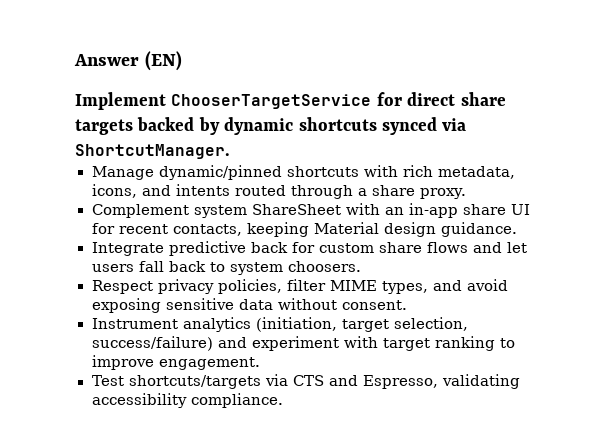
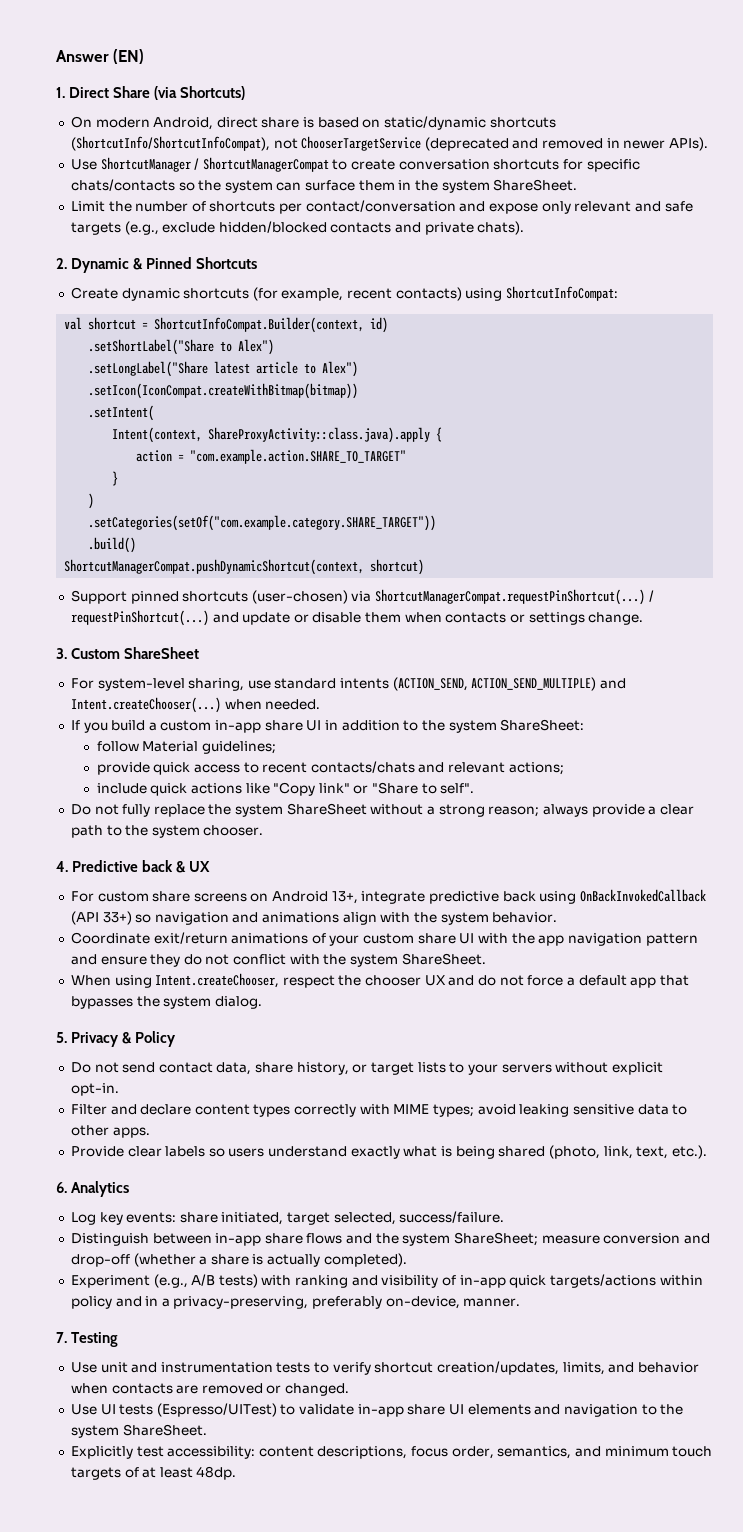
[75,92,506,110] [75,117,467,135] [75,144,230,159] [91,165,515,180] [91,184,467,199] [91,203,530,218] [91,222,517,237] [91,241,527,256] [91,261,361,275] [91,279,508,294] [91,298,407,313] [91,317,468,332] [91,336,515,351] [91,355,260,370] [91,374,521,389] [91,393,283,408] Implement ChooserTargetService for direct share targets backed by dynamic shortcuts synced via ShortcutManager. // Manage dynamic/pinned shortcuts with rich metadata, icons, and intents routed through a share proxy. // Complement system ShareSheet with an in-app share UI for recent contacts, keeping Material design guidance. // Integrate predictive back for custom share flows and let users fall back to system choosers. // Respect privacy policies, filter MIME types, and avoid exposing sensitive data without consent. // Instrument analytics (initiation, target selection, success/failure) and experiment with target ranking to improve engagement. // Test shortcuts/targets via CTS and Espresso, validating accessibility compliance. -> [56,86,246,100] [70,116,556,130] [70,136,709,151] [70,157,640,172] [70,179,578,193] [70,200,693,214] [70,221,525,235] [56,257,258,273] [70,286,619,301] [64,317,389,333] [88,339,275,355] [88,361,359,377] [88,383,359,399] [88,405,155,421] [112,427,443,443] [136,449,407,464] [112,471,119,486] [88,493,95,509] [88,515,437,531] [88,537,137,553] [64,559,425,575] [70,589,654,605] [70,610,644,626] [56,647,200,659] [70,677,627,691] [70,697,321,713] [70,719,585,733] [96,741,276,754] [96,761,564,775] [96,782,475,796] [70,803,694,817] [70,825,264,838] [56,860,211,873] [70,889,706,904] [70,911,558,925] [70,932,698,946] [70,953,486,967] [70,973,689,988] [70,996,262,1009] [56,1031,177,1047] [70,1062,663,1075] [70,1083,119,1096] [70,1104,688,1117] [70,1125,150,1138] [70,1145,707,1159] [56,1181,130,1197] [70,1211,505,1225] [70,1232,710,1246] [70,1253,407,1267] [70,1274,703,1288] [70,1296,521,1309] [56,1332,119,1347] [70,1361,699,1375] [70,1383,350,1396] [70,1403,684,1417] [70,1424,207,1438] [70,1446,713,1459] [70,1466,237,1480] 1. Direct Share (via Shortcuts) // On modern Android, direct share is based on static/dynamic shortcuts (ShortcutInfo/ShortcutInfoCompat), not ChooserTargetService (deprecated and removed in newer APIs). // Use ShortcutManager / ShortcutManagerCompat to create conversation shortcuts for specific chats/contacts so the system can surface them in the system ShareSheet. // Limit the number of shortcuts per contact/conversation and expose only relevant and safe targets (e.g., exclude hidden/blocked contacts and private chats). // 2. Dynamic & Pinned Shortcuts // Create dynamic shortcuts (for example, recent contacts) using ShortcutInfoCompat: // val shortcut = ShortcutInfoCompat.Builder(context, id) // .setShortLabel("Share to Alex") // .setLongLabel("Share latest article to Alex") // .setIcon(IconCompat.createWithBitmap(bitmap)) // .setIntent( // Intent(context, ShareProxyActivity::class.java).apply { // action = "com.example.action.SHARE_TO_TARGET" // } // ) // .setCategories(setOf("com.example.category.SHARE_TARGET")) // .build() // ShortcutManagerCompat.pushDynamicShortcut(context, shortcut) // Support pinned shortcuts (user-chosen) via ShortcutManagerCompat.requestPinShortcut(...) / requestPinShortcut(...) and update or disable them when contacts or settings change. // 3. Custom ShareSheet // For system-level sharing, use standard intents (ACTION_SEND, ACTION_SEND_MULTIPLE) and Intent.createChooser(...) when needed. // If you build a custom in-app share UI in addition to the system ShareSheet: // follow Material guidelines; // provide quick access to recent contacts/chats and relevant actions; // include quick actions like "Copy link" or "Share to self". // Do not fully replace the system ShareSheet without a strong reason; always provide a clear path to the system chooser. // 4. Predictive back & UX // For custom share screens on Android 13+, integrate predictive back using OnBackInvokedCallback (API 33+) so navigation and animations align with the system behavior. // Coordinate exit/return animations of your custom share UI with the app navigation pattern and ensure they do not conflict with the system ShareSheet. // When using Intent.createChooser, respect the chooser UX and do not force a default app that bypasses the system dialog. // 5. Privacy & Policy // Do not send contact data, share history, or target lists to your servers without explicit opt-in. // Filter and declare content types correctly with MIME types; avoid leaking sensitive data to other apps. // Provide clear labels so users understand exactly what is being shared (photo, link, text, etc.). // 6. Analytics // Log key events: share initiated, target selected, success/failure. // Distinguish between in-app share flows and the system ShareSheet; measure conversion and drop-off (whether a share is actually completed). // Experiment (e.g., A/B tests) with ranking and visibility of in-app quick targets/actions within policy and in a privacy-preserving, preferably on-device, manner. // 7. Testing // Use unit and instrumentation tests to verify shortcut creation/updates, limits, and behavior when contacts are removed or changed. // Use UI tests (Espresso/UITest) to validate in-app share UI elements and navigation to the system ShareSheet. // Explicitly test accessibility: content descriptions, focus order, semantics, and minimum touch targets of at least 48dp.

